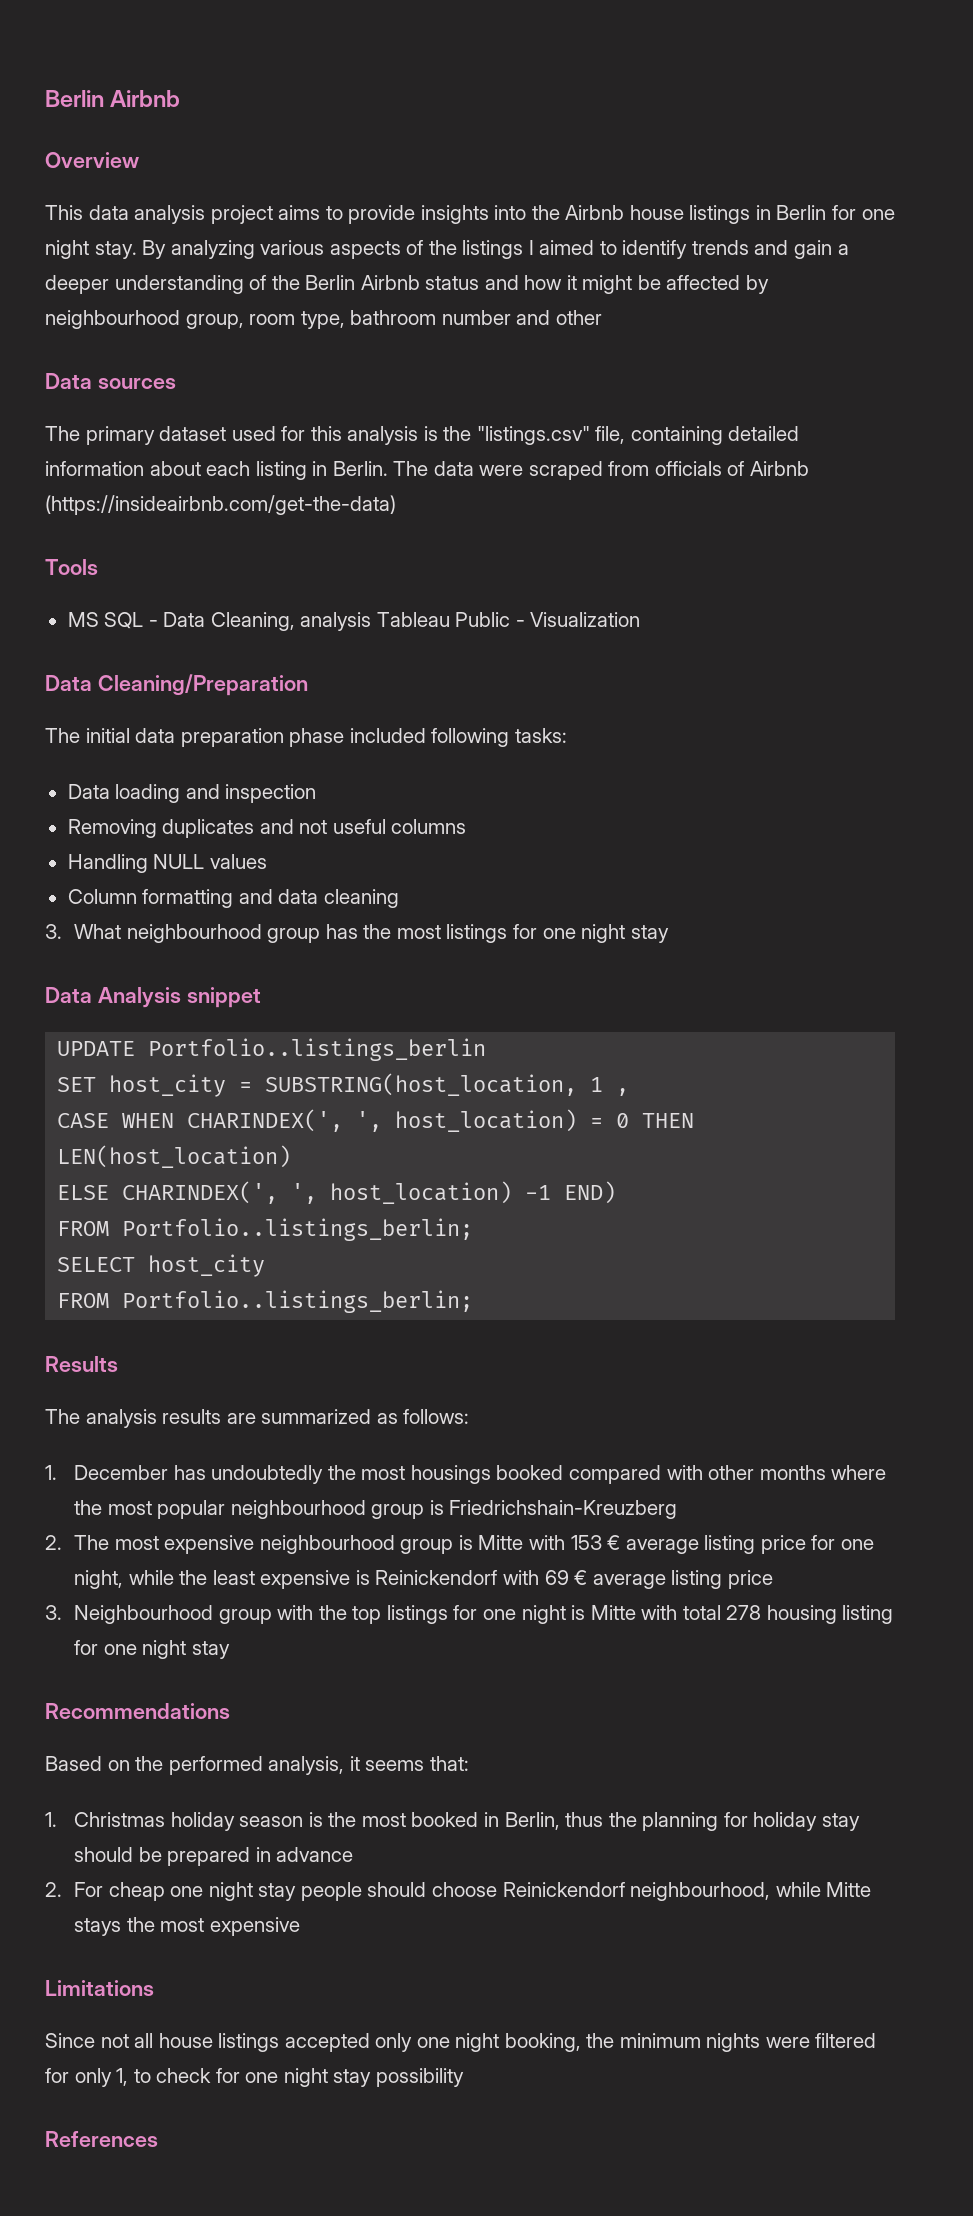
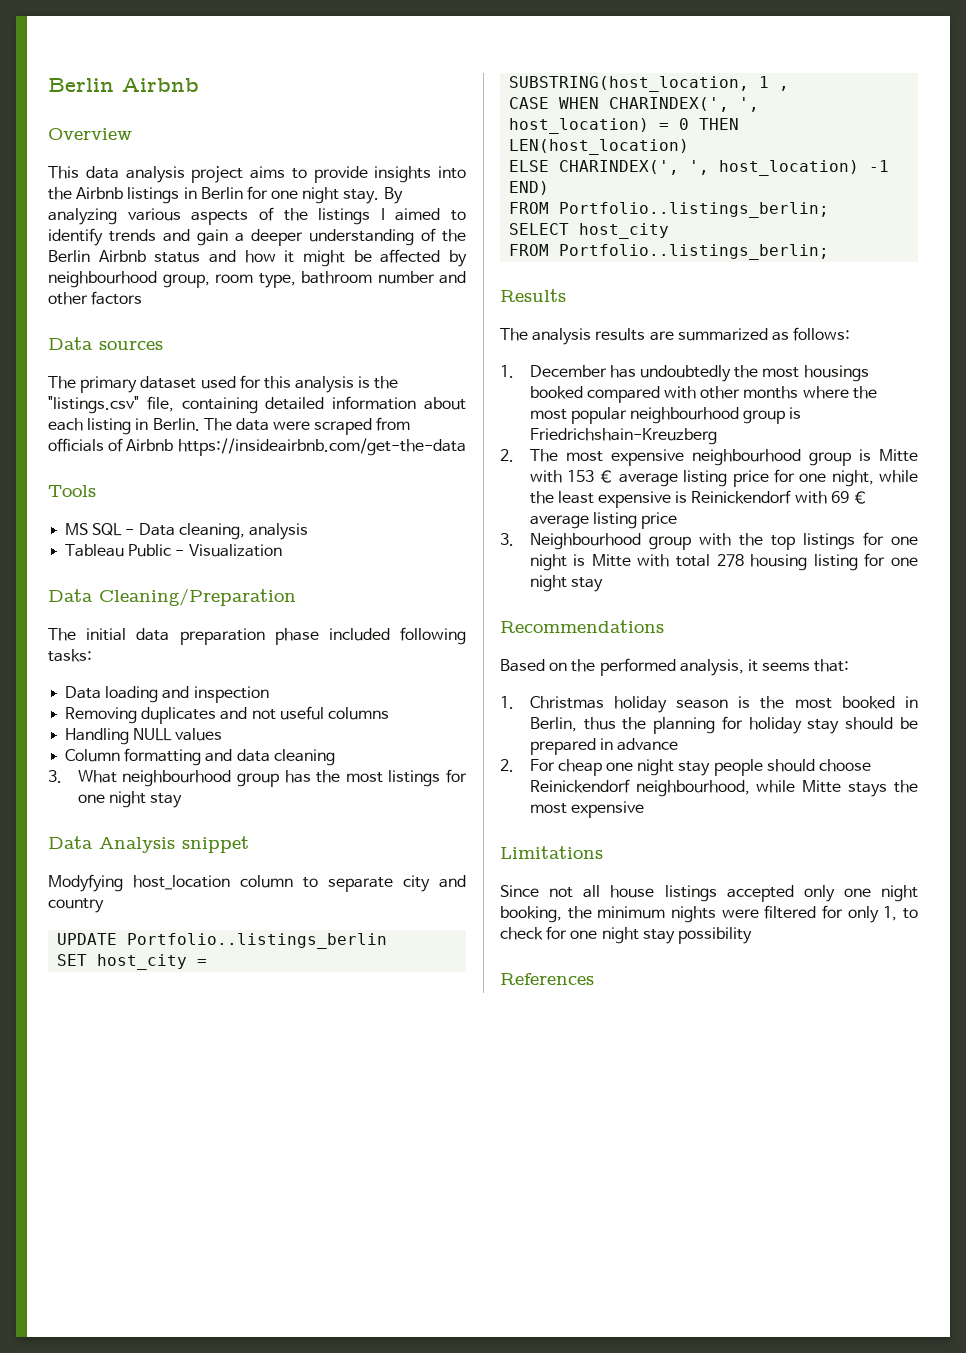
[629,205,684,220] house -> (124, 193) none
(602, 317) none -> [91,291,143,305] factors
[45,495,396,515] (https://insideairbnb.com/get-the-data) -> [177,438,466,456] https://insideairbnb.com/get-the-data
[210,612,372,631] Cleaning, analysis -> [178,523,308,540] cleaning, analysis //
(261, 997) none -> [48,874,466,892] [48,898,104,913] // Modyfying host_location column to separate city and country

